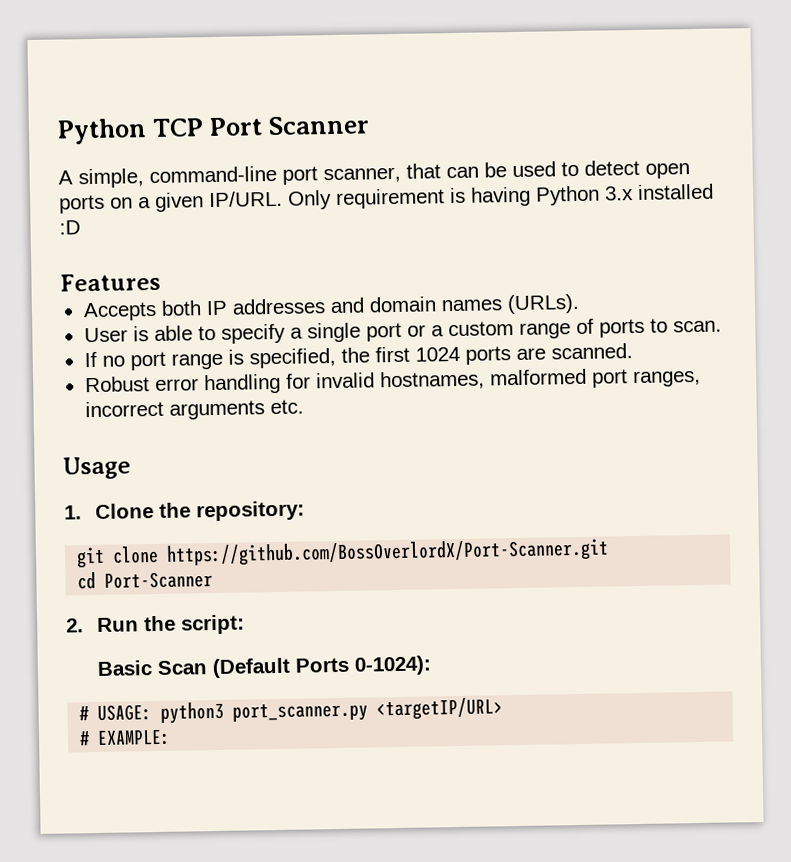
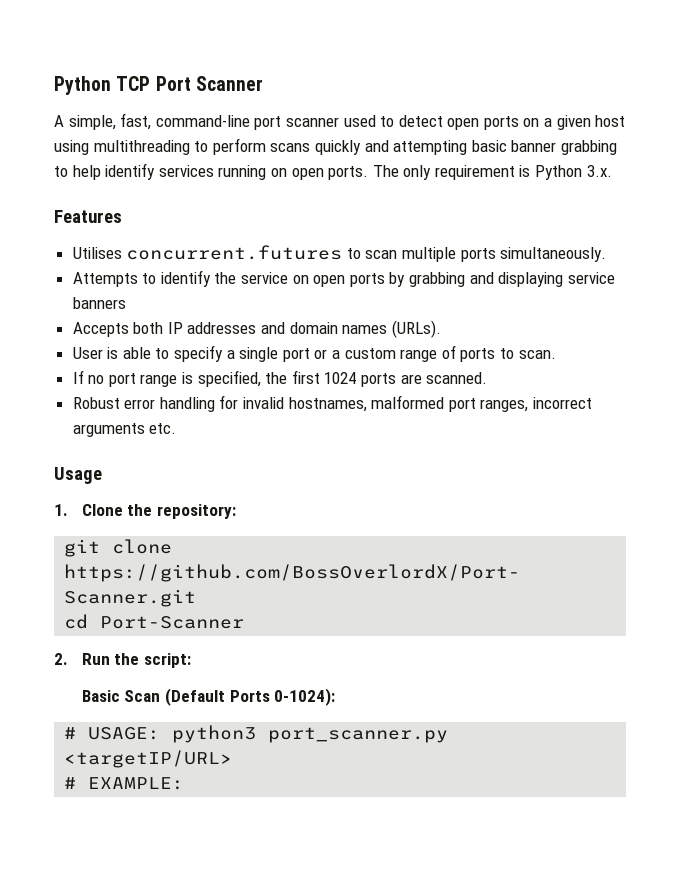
(144, 178) none -> [120,113,152,130] fast,
[323,162,507,184] scanner, that can be -> [285,117,339,127] scanner
[209,183,714,210] [59,220,81,235] [60,272,161,292] IP/URL. Only requirement is having Python 3.x installed :D // Features -> [595,115,626,127] [54,138,617,155] [54,163,612,180] [54,210,122,223] [72,245,607,262] [72,270,615,287] [72,297,126,309] host using multithreading to perform scans quickly and attempting basic banner grabbing to help identify services running on open ports. The only requirement is Python 3.x. // Features // Utilises concurrent.futures to scan multiple ports simultaneously. // Attempts to identify the service on open ports by grabbing and displaying service banners

